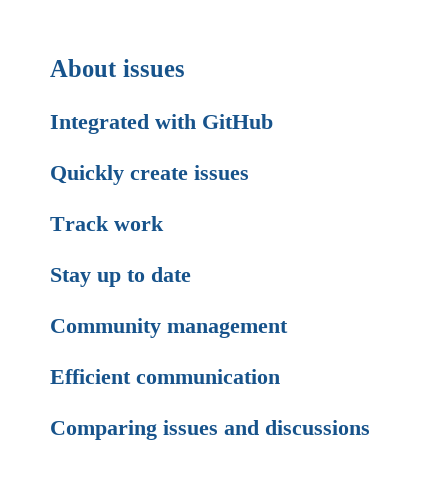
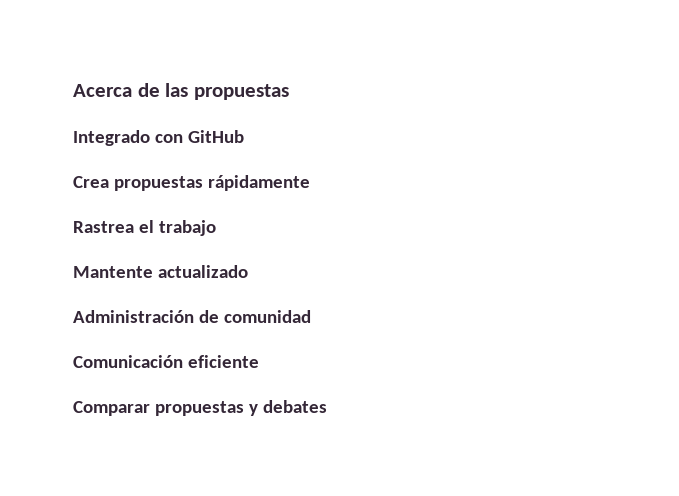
[50,59,185,77] [50,114,273,134] [50,165,249,185] [50,216,164,231] [50,267,191,287] [50,318,288,338] [50,369,280,384] [50,420,370,440] About issues // Integrated with GitHub // Quickly create issues // Track work // Stay up to date // Community management // Efficient communication // Comparing issues and discussions -> [73,83,289,100] [73,130,244,146] [73,175,310,191] [73,220,216,236] [73,265,248,278] [73,310,311,323] [73,355,259,368] [73,400,327,416] Acerca de las propuestas // Integrado con GitHub // Crea propuestas rápidamente // Rastrea el trabajo // Mantente actualizado // Administración de comunidad // Comunicación eficiente // Comparar propuestas y debates

